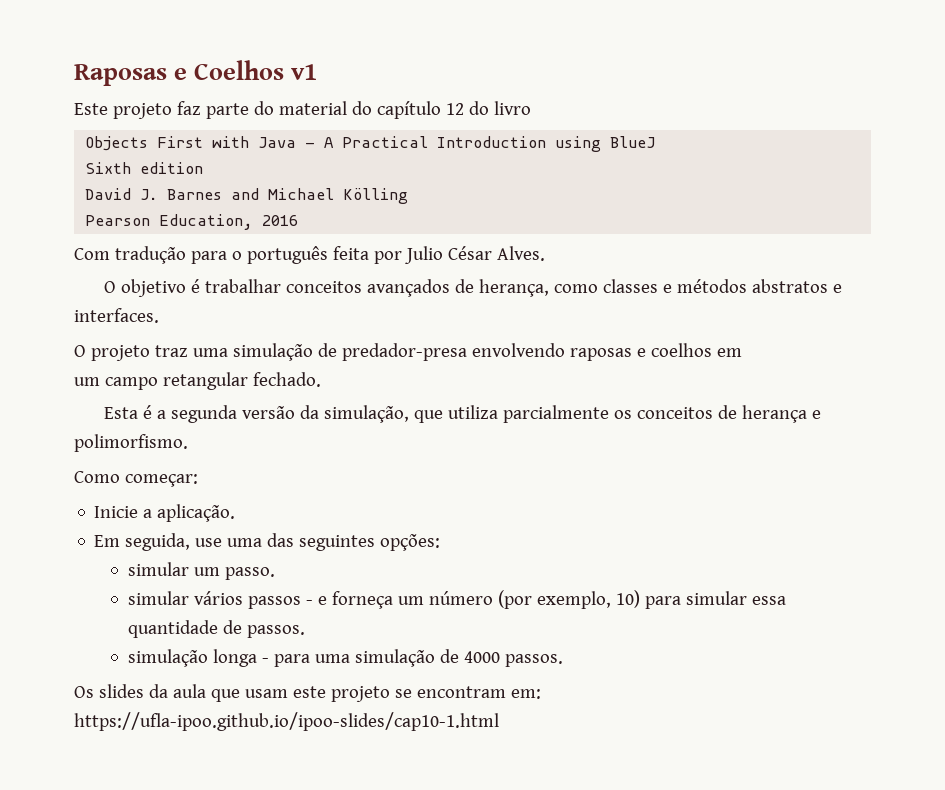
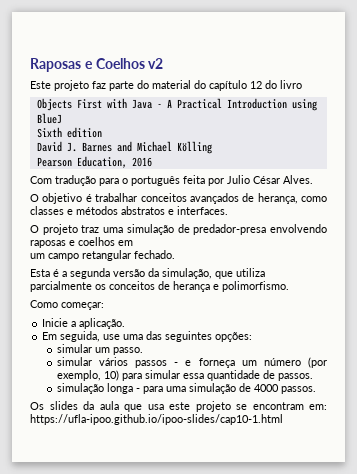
[291,64,318,80] v1 -> [148,58,164,69] v2
[244,689,288,698] usam -> [147,404,164,410] usa

